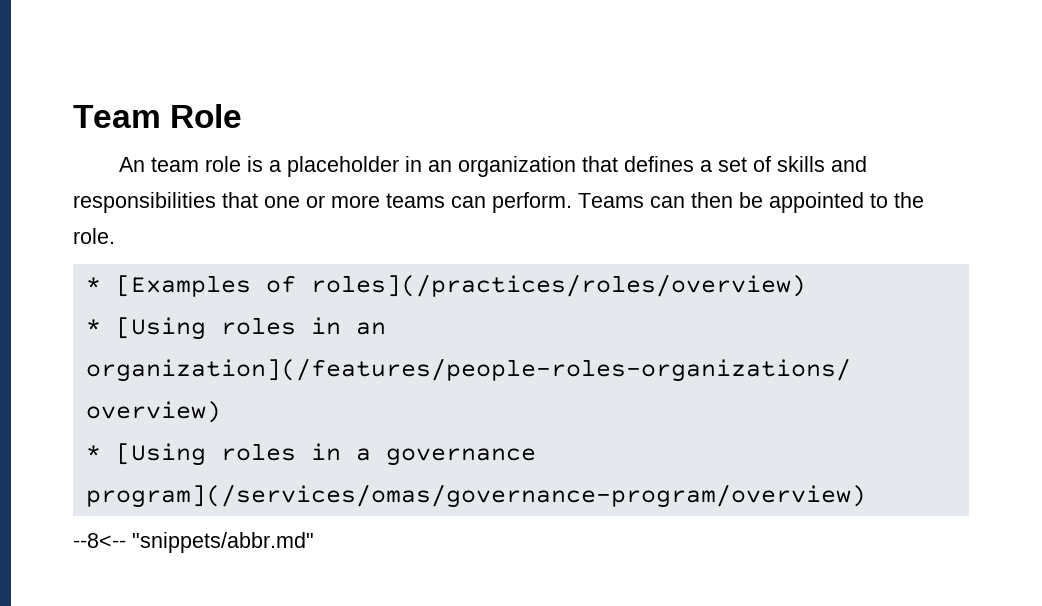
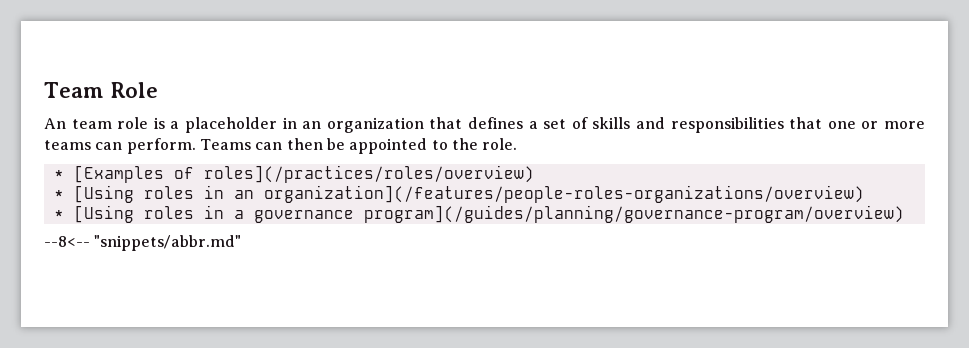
[85,484,866,508] program](/services/omas/governance-program/overview) -> [363,205,904,223] program](/guides/planning/governance-program/overview)

